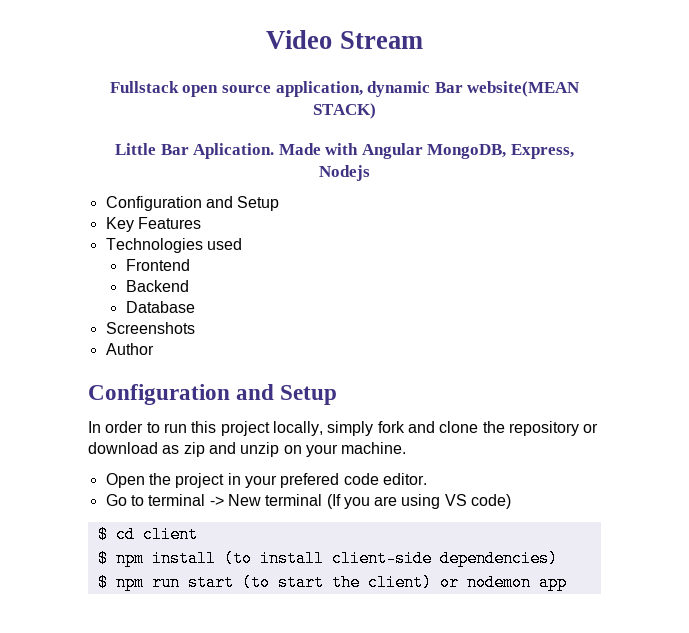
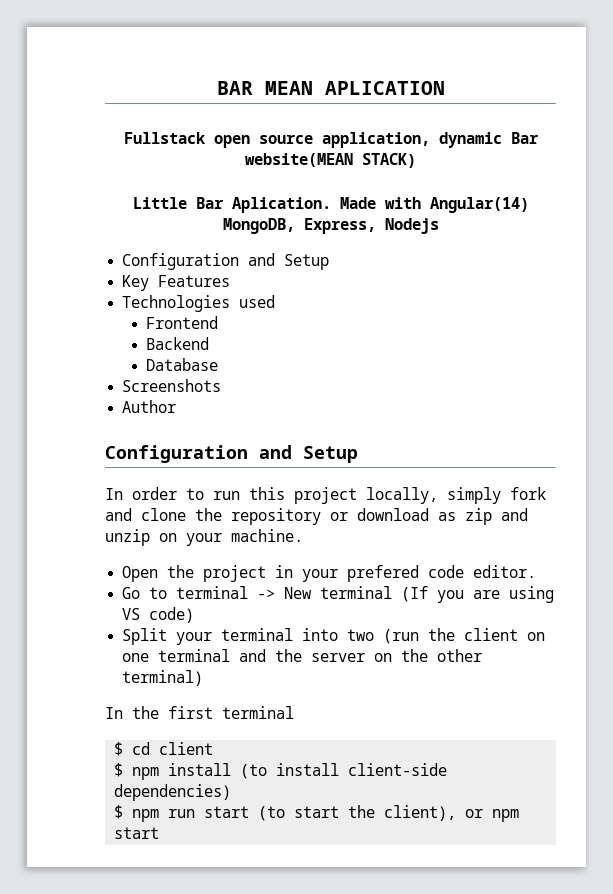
[266,30,423,49] Video Stream -> [216,81,445,95] BAR MEAN APLICATION
[361,143,423,159] Angular -> [429,197,529,213] Angular(14)
(512, 501) none -> [122,628,546,645] [122,649,483,662] [122,670,204,686] [105,706,294,719] // Split your terminal into two (run the client on one terminal and the server on the other terminal) // In the first terminal
[367,574,567,591] client) or nodemon app -> [384,805,520,822] [114,827,160,839] client), or npm start

